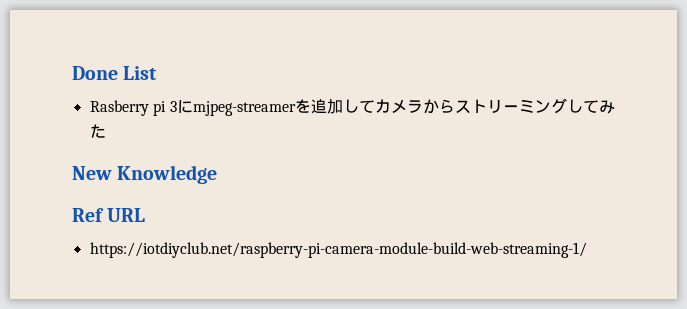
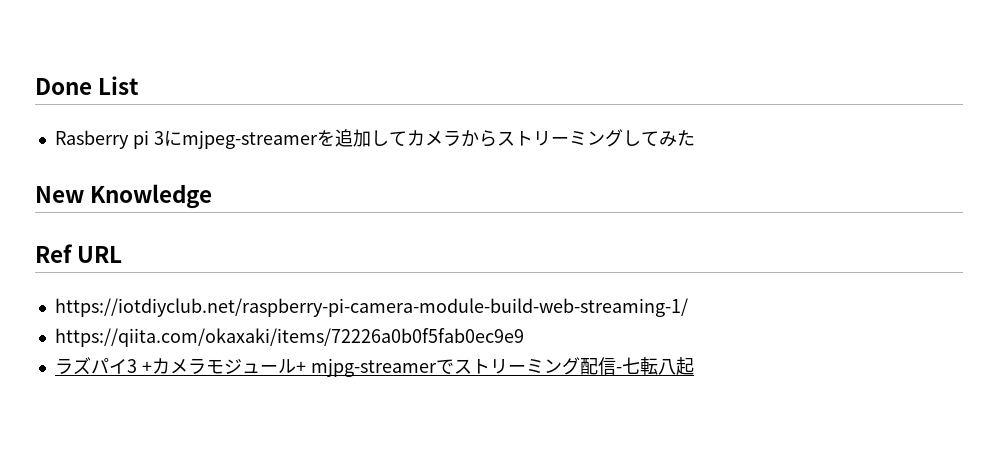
(587, 250) none -> [54,328,524,347] [54,357,694,377] // https://qiita.com/okaxaki/items/72226a0b0f5fab0ec9e9 // ラズパイ3 +カメラモジュール+ mjpg-streamerでストリーミング配信-七転八起

